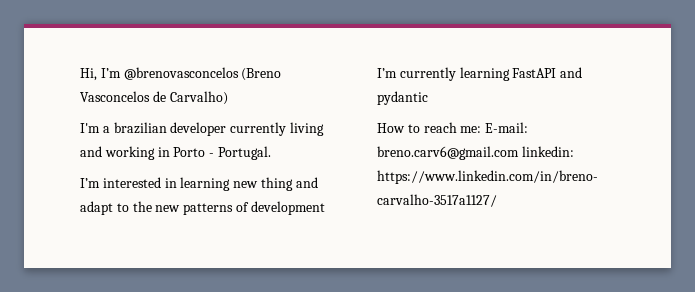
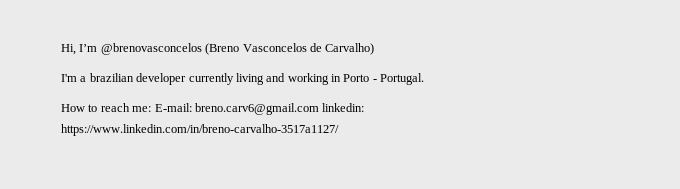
[80,177,318,191] [80,201,325,215] [377,67,583,81] [377,91,428,105] // I’m interested in learning new thing and adapt to the new patterns of development I’m currently learning FastAPI and pydantic -> (425, 79) none

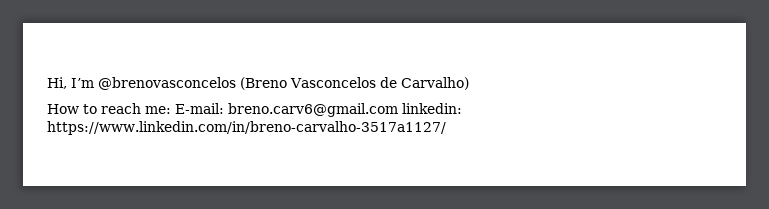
[61,73,425,85] // I'm a brazilian developer currently living and working in Porto - Portugal. -> (469, 83) none

